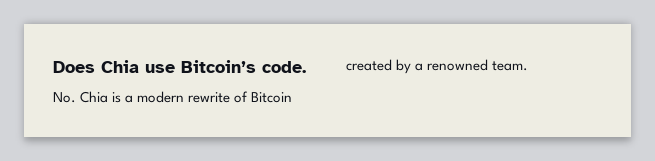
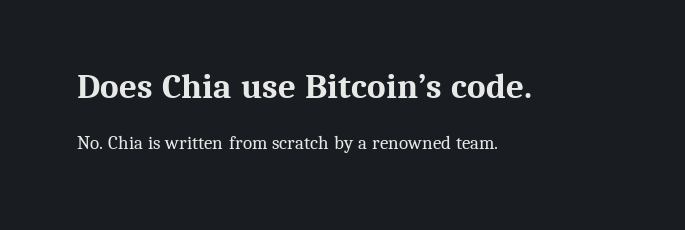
[125,91,293,103] [346,59,392,71] a modern rewrite of Bitcoin created -> [164,135,329,149] written from scratch

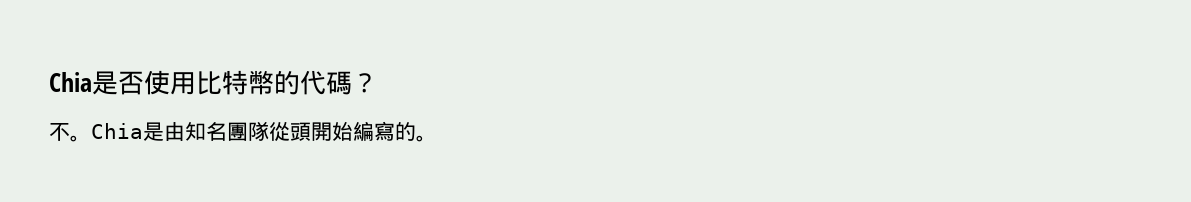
[77,73,533,98] [77,135,499,153] Does Chia use Bitcoin’s code. // No. Chia is written from scratch by a renowned team. -> [49,70,378,95] [49,121,437,142] Chia是否使用比特幣的代碼？ // 不。Chia是由知名團隊從頭開始編寫的。

